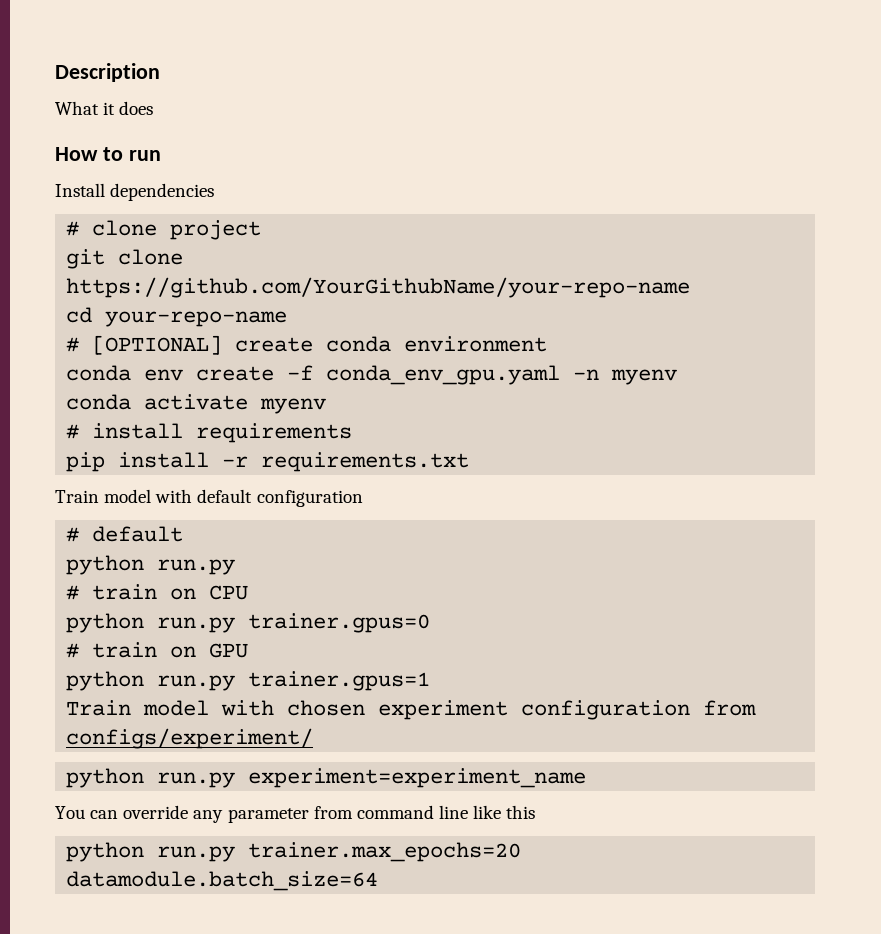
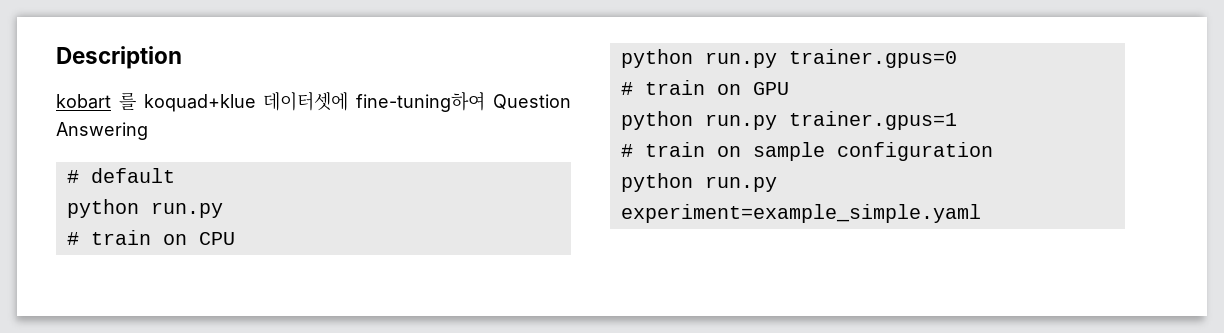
[55,101,154,115] [55,147,161,161] [55,183,215,201] [66,220,262,240] [66,249,184,269] [66,277,691,298] [66,307,288,327] [66,335,548,355] [66,365,678,385] [66,394,327,414] [66,423,353,443] [66,452,470,472] [55,489,363,507] What it does // How to run // Install dependencies // # clone project // git clone https://github.com/YourGithubName/your-repo-name // cd your-repo-name // # [OPTIONAL] create conda environment // conda env create -f conda_env_gpu.yaml -n myenv // conda activate myenv // # install requirements // pip install -r requirements.txt // Train model with default configuration -> [56,91,571,112] [56,122,148,140] kobart 를 koquad+klue 데이터셋에 fine-tuning하여 Question Answering
[66,700,757,720] [66,728,314,749] [66,768,587,788] [55,805,536,823] [66,842,522,862] [66,871,379,891] Train model with chosen experiment configuration from configs/experiment/ // python run.py experiment=experiment_name // You can override any parameter from command line like this // python run.py trainer.max_epochs=20 datamodule.batch_size=64 -> [620,142,993,161] [620,173,777,192] [620,204,981,223] # train on sample configuration // python run.py experiment=example_simple.yaml

